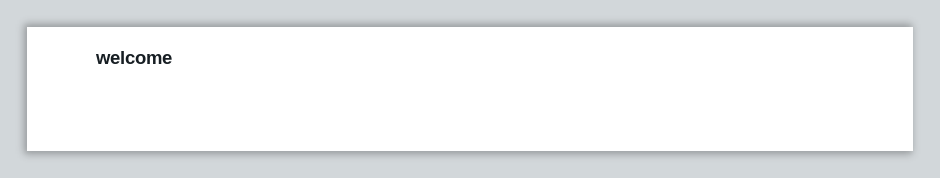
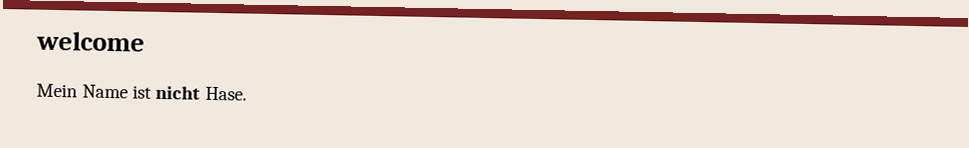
(172, 57) none -> [36,83,247,101] // Mein Name ist nicht Hase.

